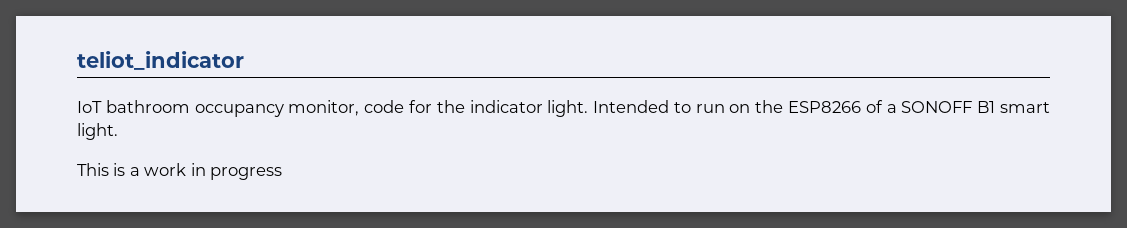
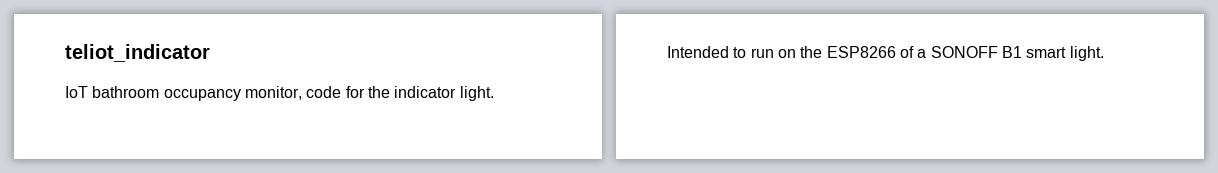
[77,163,283,180] // This is a work in progress -> (1104, 53) none

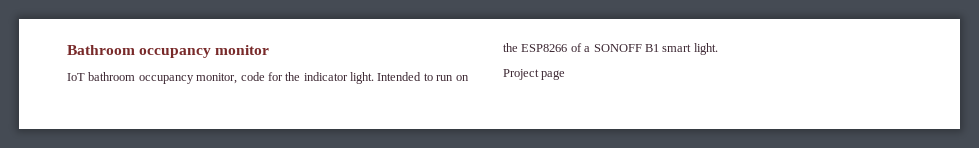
[65,44,210,62] teliot_indicator -> [67,45,270,58] Bathroom occupancy monitor
(1104, 53) none -> [503,69,566,80] // Project page

